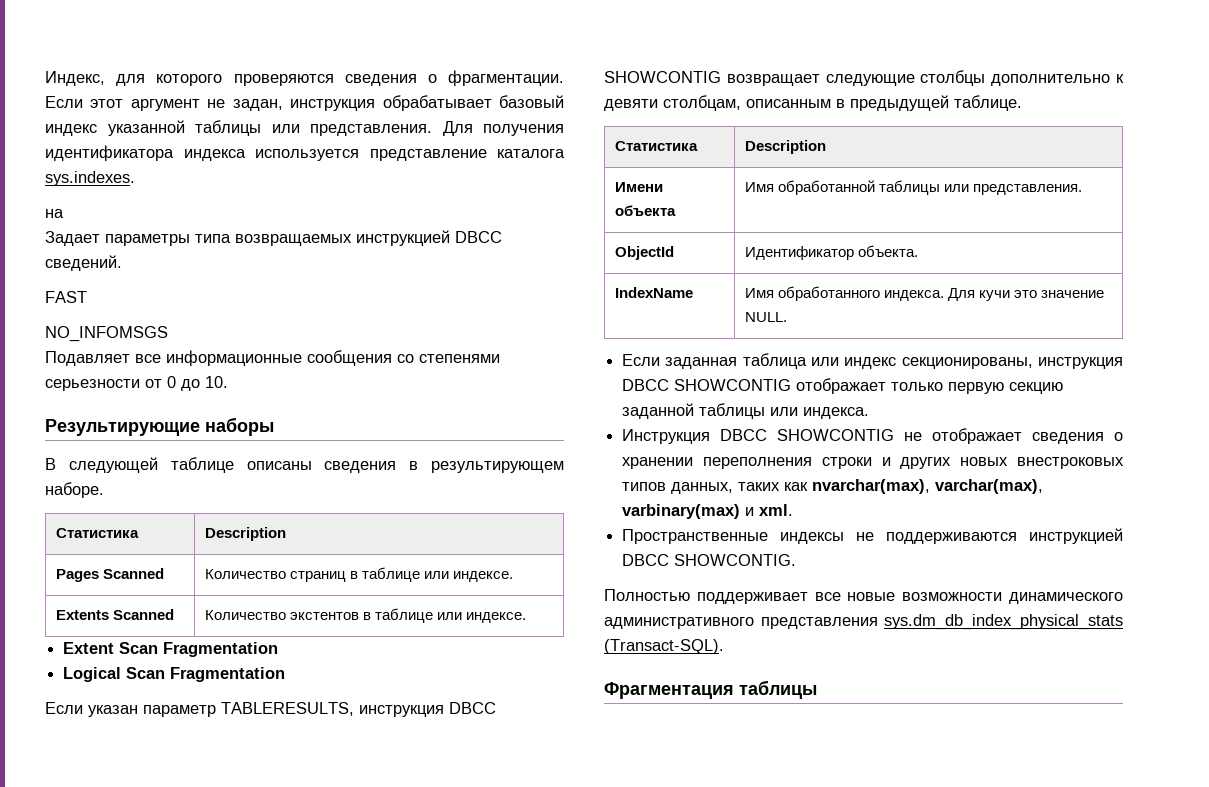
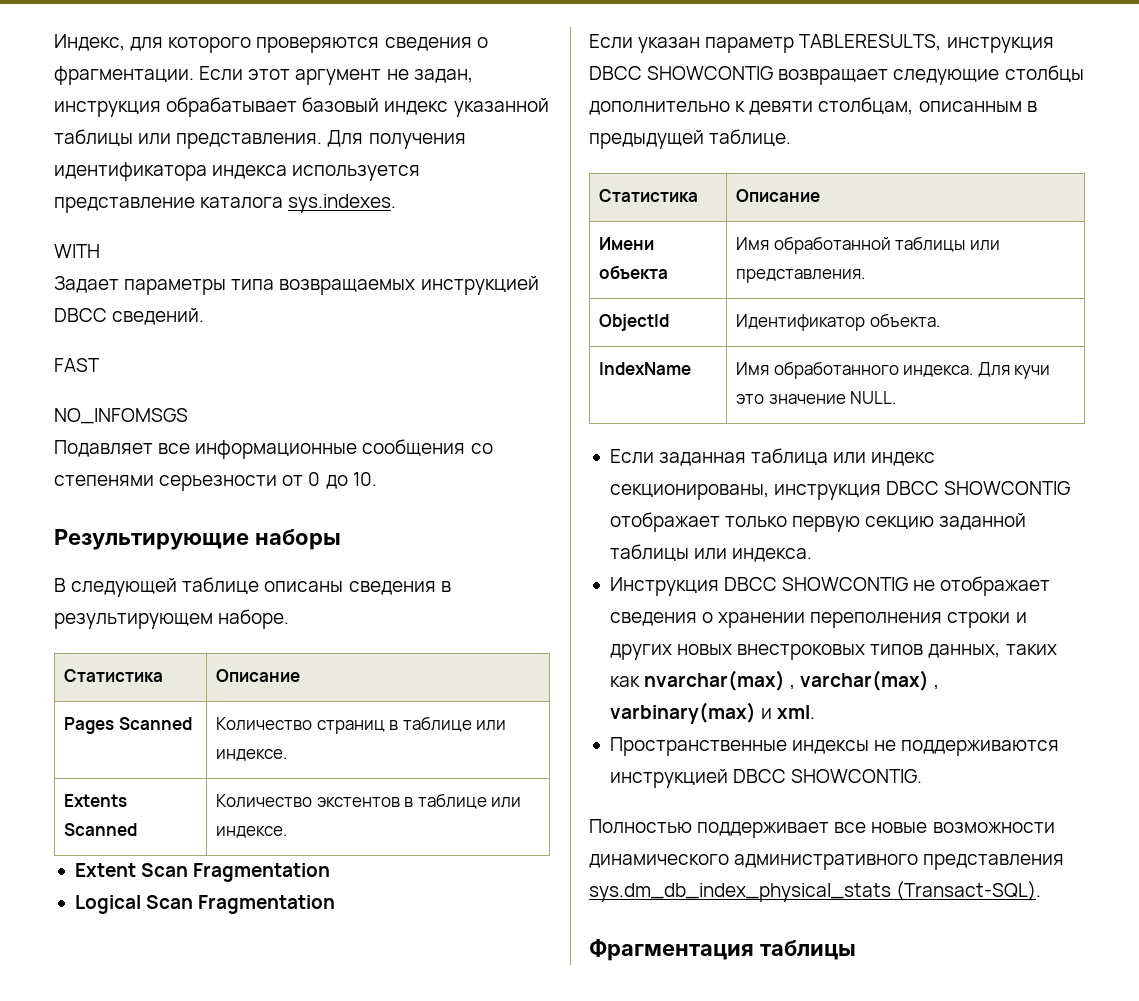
[45,209,64,218] на -> [54,244,100,258] WITH
[204,527,286,541] Description -> [215,669,300,682] Описание
[744,140,826,154] Description -> [735,189,820,202] Описание
[812,479,1044,494] nvarchar(max), varchar(max), -> [644,670,940,691] nvarchar(max) , varchar(max) ,

